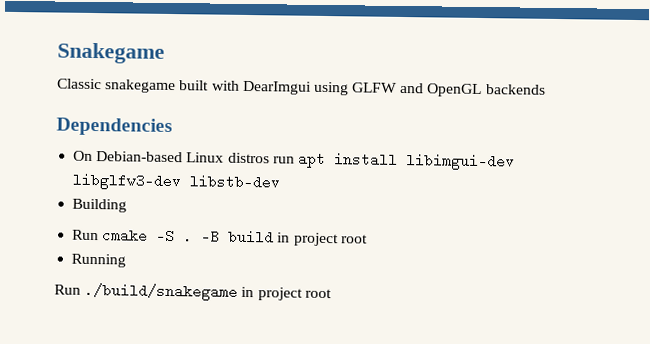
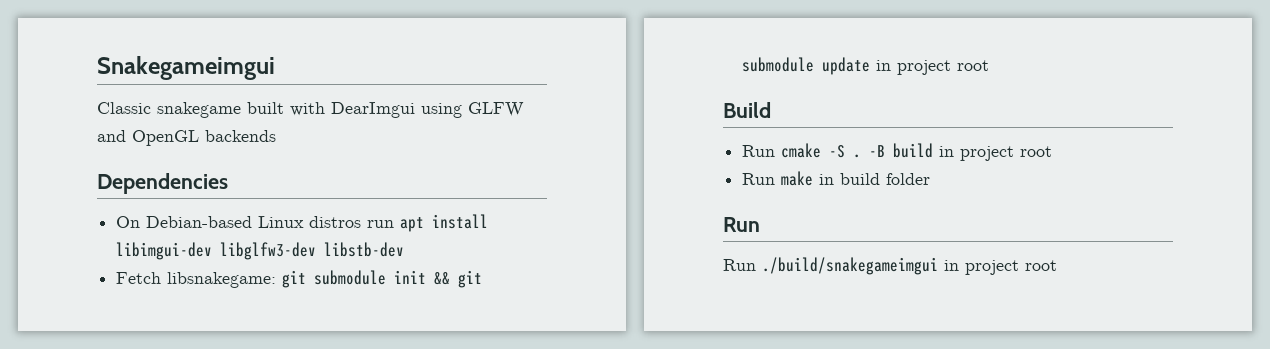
[57,42,165,64] Snakegame -> [97,56,275,80] Snakegameimgui
[72,198,128,213] Building -> [116,270,483,288] [742,57,990,75] [723,102,771,118] Fetch libsnakegame: git submodule init && git submodule update in project root // Build
[71,253,127,268] [54,282,239,301] Running // Run ./build/snakegame -> [742,171,931,186] [723,217,760,232] [723,257,938,275] Run make in build folder // Run // Run ./build/snakegameimgui

